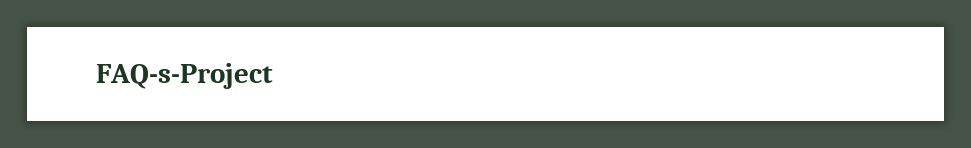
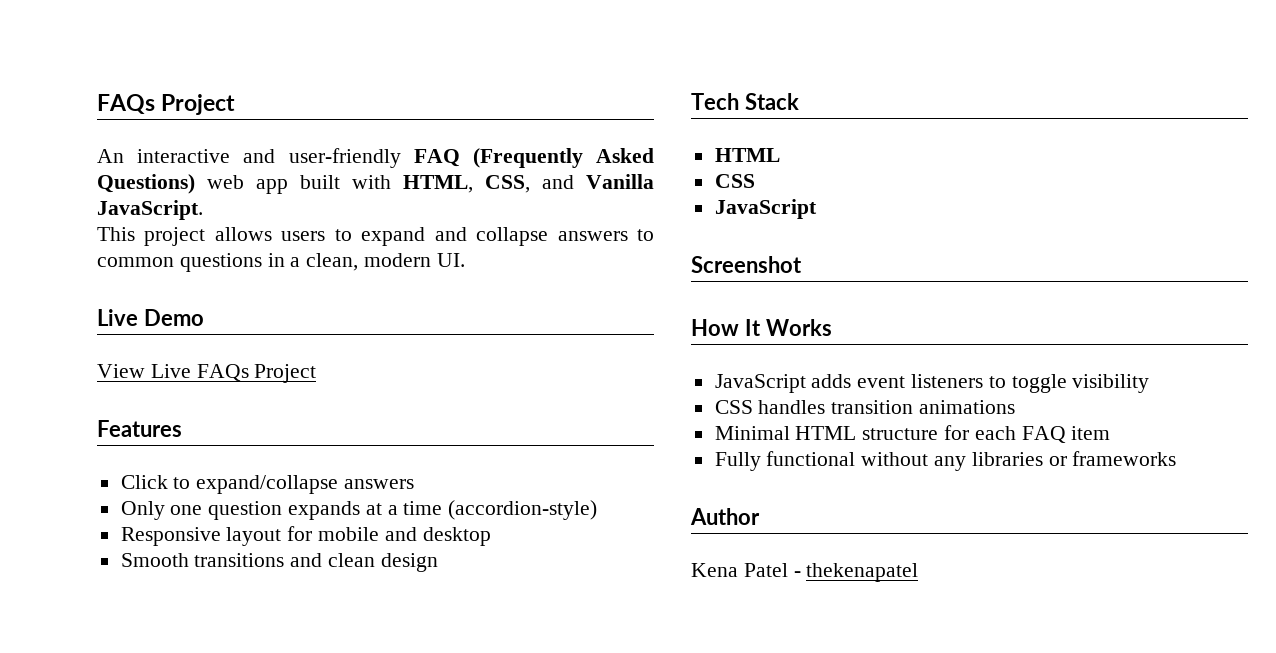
[96,63,273,89] FAQ-s-Project -> [97,94,236,115] [97,148,654,168] [97,174,654,194] [97,200,203,220] [97,227,655,246] [97,253,465,272] [97,309,204,326] [97,364,317,383] [97,420,182,437] [120,475,415,494] [120,500,598,520] [120,526,491,546] [120,553,438,572] [691,93,799,110] [714,148,780,162] [714,174,755,188] [714,199,817,219] [691,256,802,273] [691,319,832,336] [714,374,1150,393] [714,400,1016,414] [714,425,1111,443] [714,451,1177,471] [690,508,760,525] [691,563,919,582] FAQs Project // An interactive and user-friendly FAQ (Frequently Asked Questions) web app built with HTML, CSS, and Vanilla JavaScript. // This project allows users to expand and collapse answers to common questions in a clean, modern UI. // Live Demo // View Live FAQs Project // Features // Click to expand/collapse answers // Only one question expands at a time (accordion-style) // Responsive layout for mobile and desktop // Smooth transitions and clean design // Tech Stack // HTML // CSS // JavaScript // Screenshot // How It Works // JavaScript adds event listeners to toggle visibility // CSS handles transition animations // Minimal HTML structure for each FAQ item // Fully functional without any libraries or frameworks // Author // Kena Patel - thekenapatel

